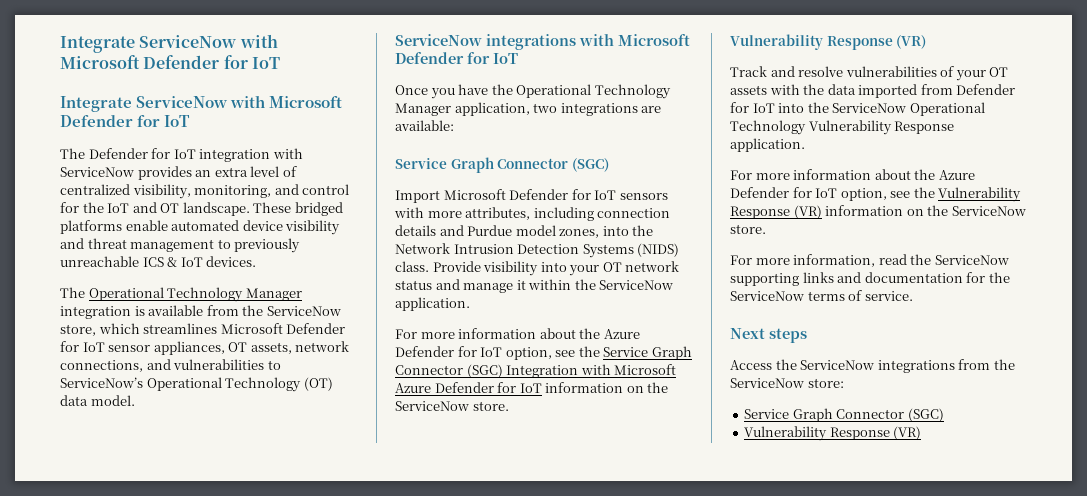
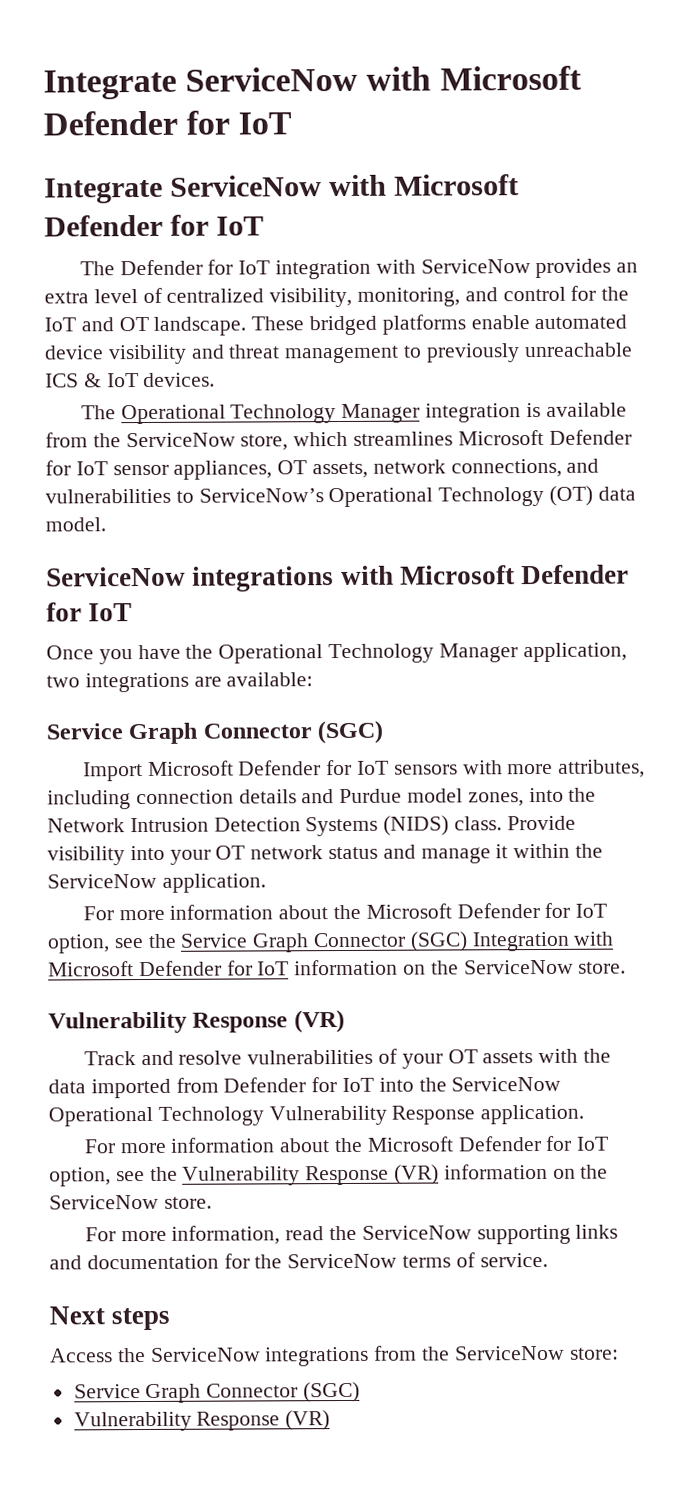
[603,329,640,339] Azure -> [365,903,452,919] Microsoft
[395,383,431,393] Azure -> (134, 969) none
[938,170,975,180] Azure -> [366,1136,454,1152] Microsoft

